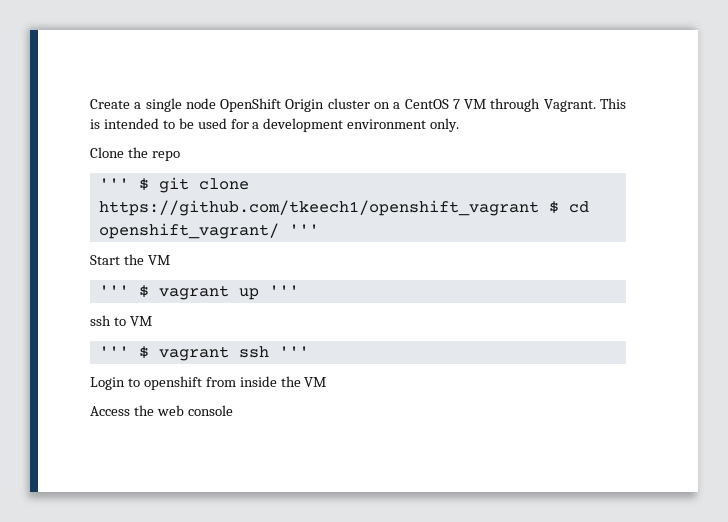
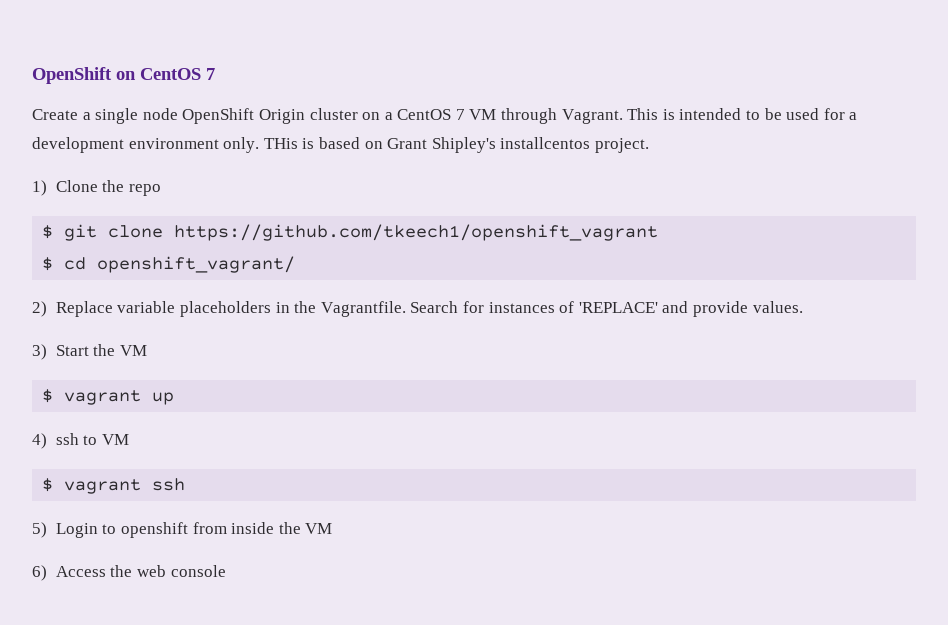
(90, 104) none -> [32,67,215,84] OpenShift on CentOS 7 //
(460, 125) // -> [263,137,649,153] [32,180,47,196] THis is based on Grant Shipley's installcentos project. // 1)
[98,178,129,189] ''' -> (162, 190) none
(539, 208) none -> (659, 232) //
[288,224,319,235] ''' // -> [32,301,803,317] [32,344,47,360] // 2) Replace variable placeholders in the Vagrantfile. Search for instances of 'REPLACE' and provide values. // 3)
[98,285,129,296] ''' -> (148, 350) none
[268,285,299,296] ''' // -> [32,433,47,449] // 4)
[98,346,129,357] ''' -> (130, 439) none
[278,346,309,357] ''' // -> [32,522,47,538] // 5)
(327, 382) none -> [32,565,47,581] 6)

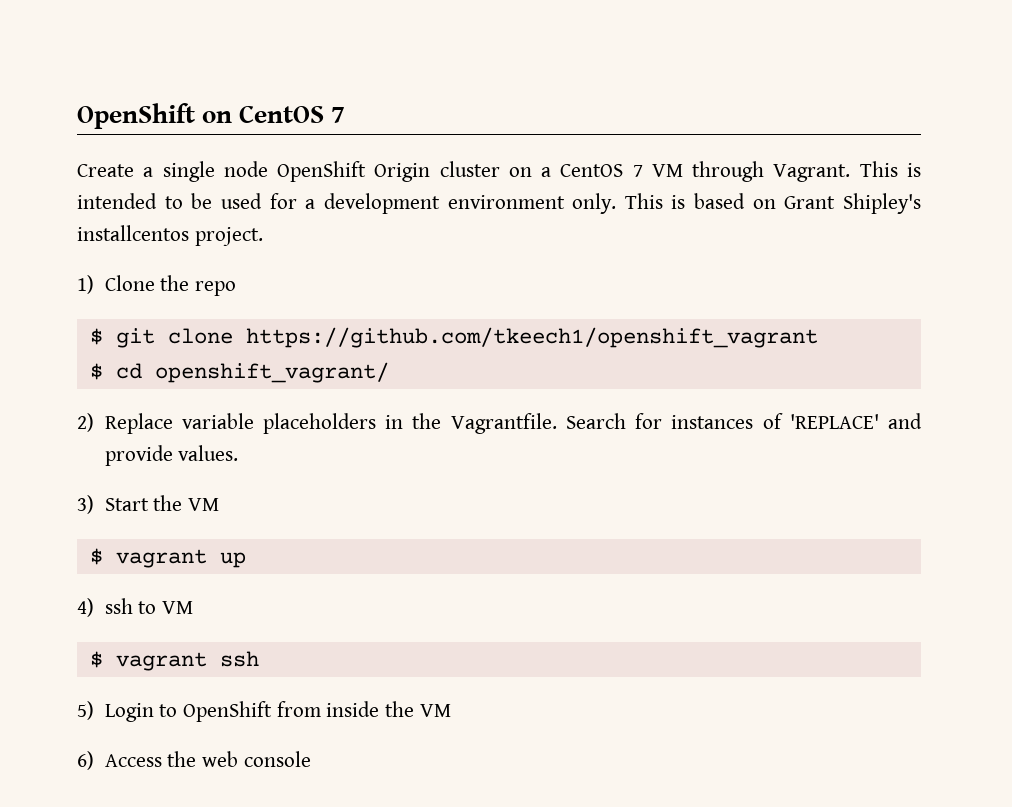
[263,138,298,149] THis -> [624,193,663,209] This
[121,522,189,538] openshift -> [182,701,272,722] OpenShift

